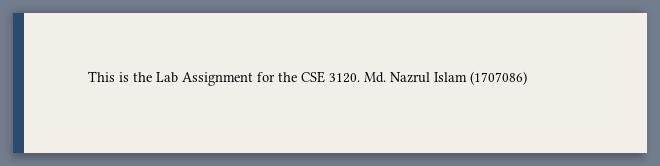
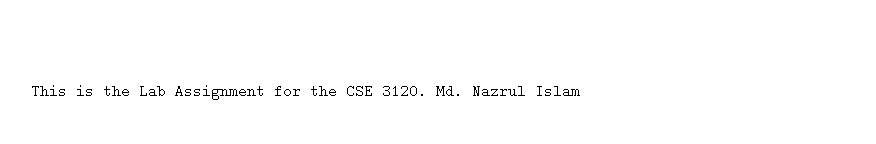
[470,71,527,85] (1707086) -> (580, 91) none

